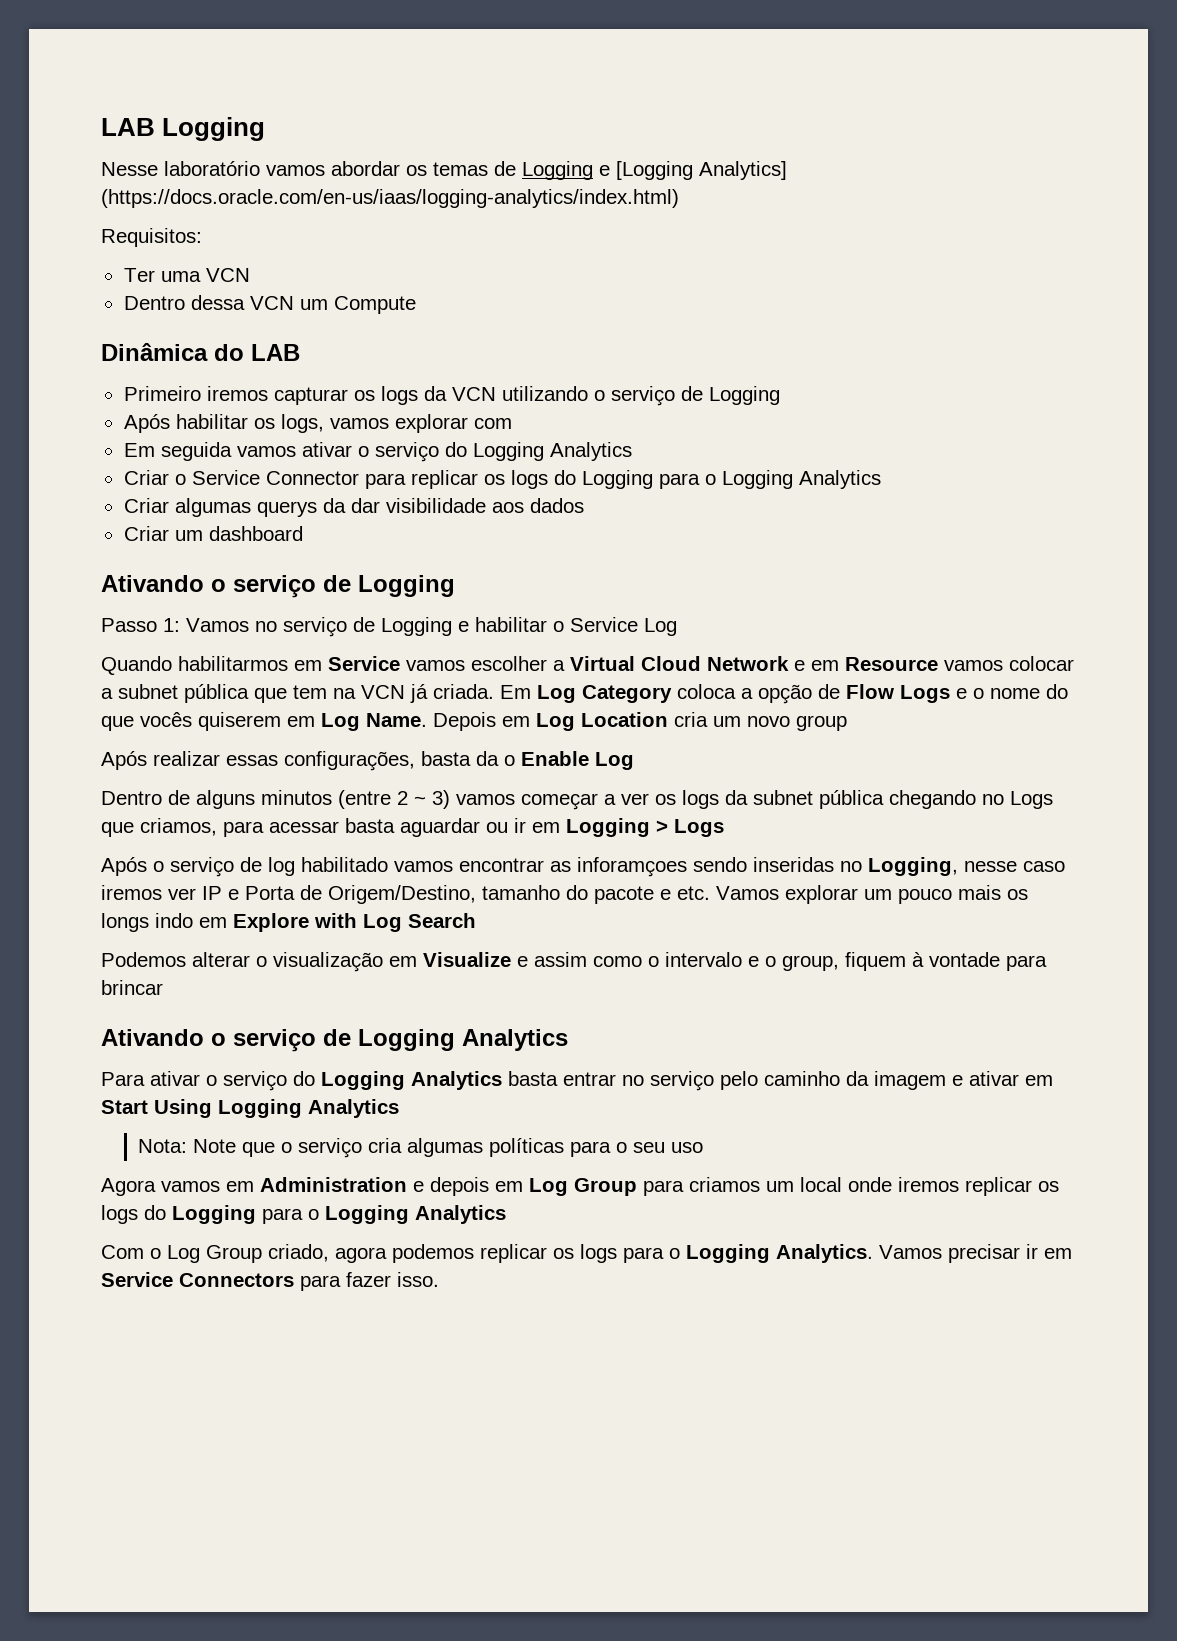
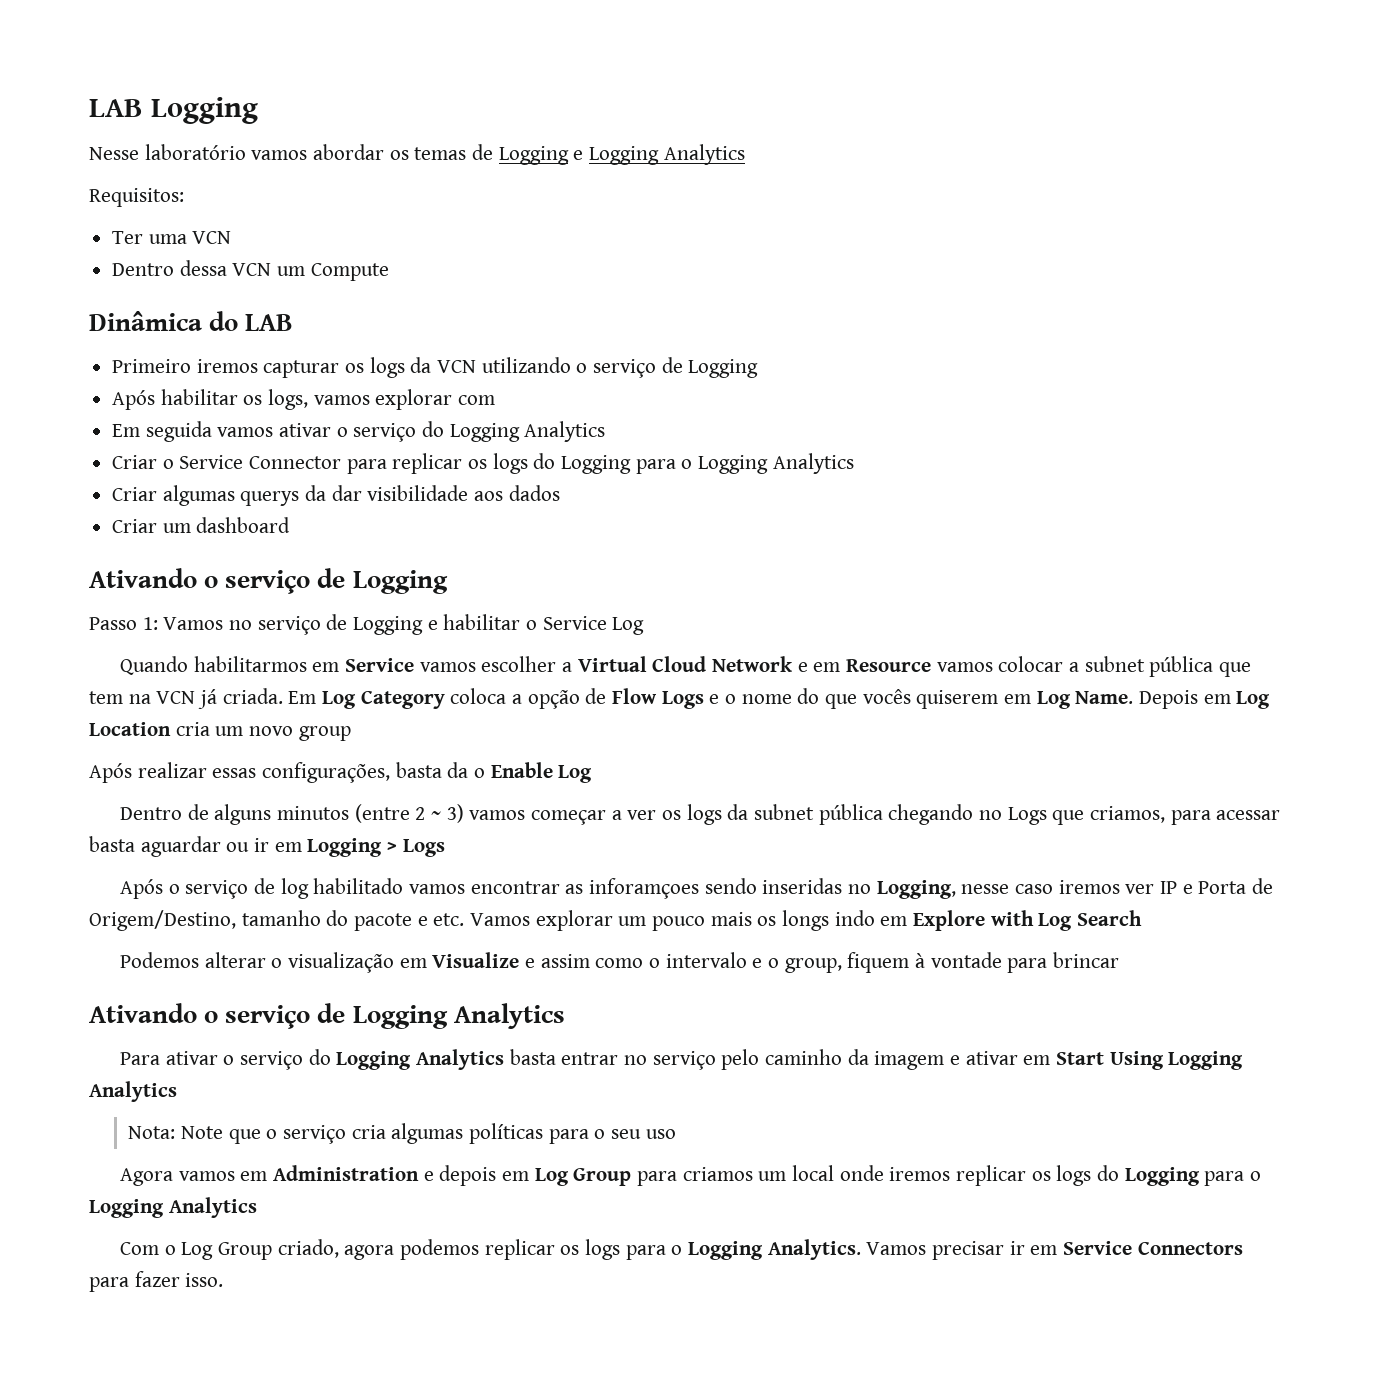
[616,161,787,180] [101,189,679,208] [Logging Analytics] (https://docs.oracle.com/en-us/iaas/logging-analytics/index.html) -> [589,144,745,165] Logging Analytics

